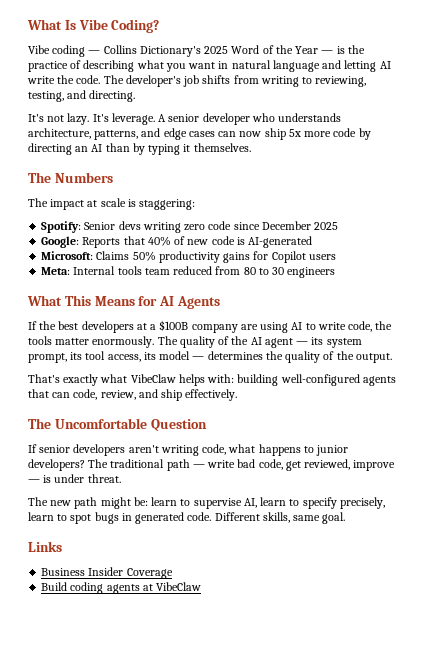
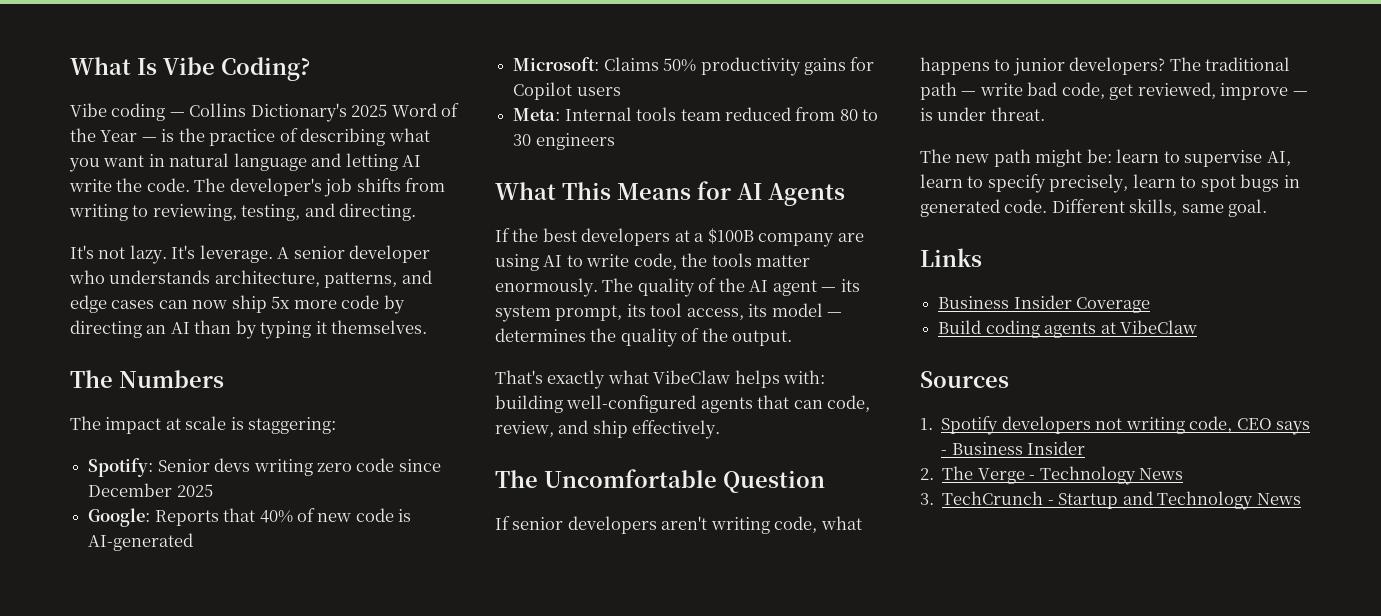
(202, 586) none -> [920,371,1009,388] [920,416,1310,435] [941,441,1086,455] [920,466,1184,485] [920,491,1301,510] // Sources // 1. Spotify developers not writing code, CEO says - Business Insider // 2. The Verge - Technology News // 3. TechCrunch - Startup and Technology News

